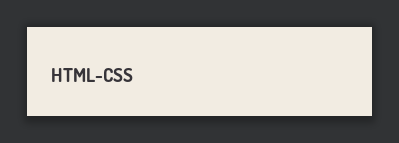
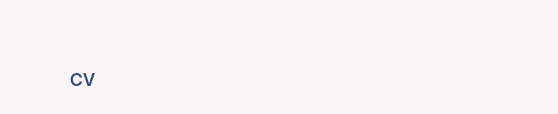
[51,68,133,82] HTML-CSS -> [70,73,95,86] CV

